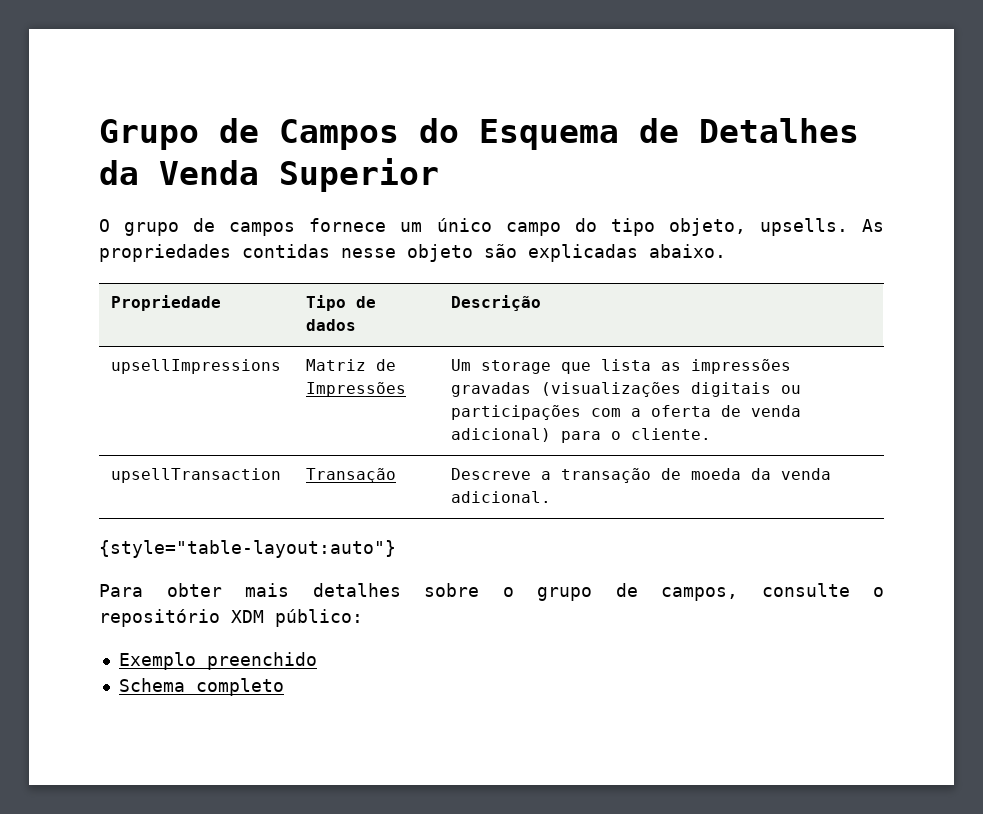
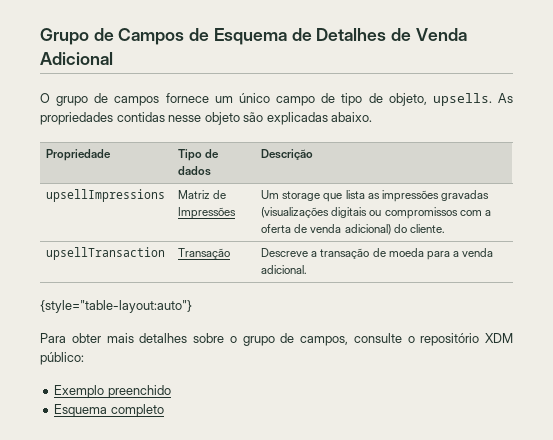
[419,118,459,143] do -> [189,28,210,41] de
[99,158,439,192] da Venda Superior -> [391,28,467,41] [40,52,113,65] de Venda Adicional
[574,218,655,236] do tipo -> [321,93,383,106] de tipo de
[451,405,582,420] participações -> [384,207,458,219] compromissos
[561,431,622,443] para o -> [393,224,407,233] do
[751,468,772,480] da -> [426,251,459,260] para a
[118,678,185,692] Schema -> [54,404,108,417] Esquema

